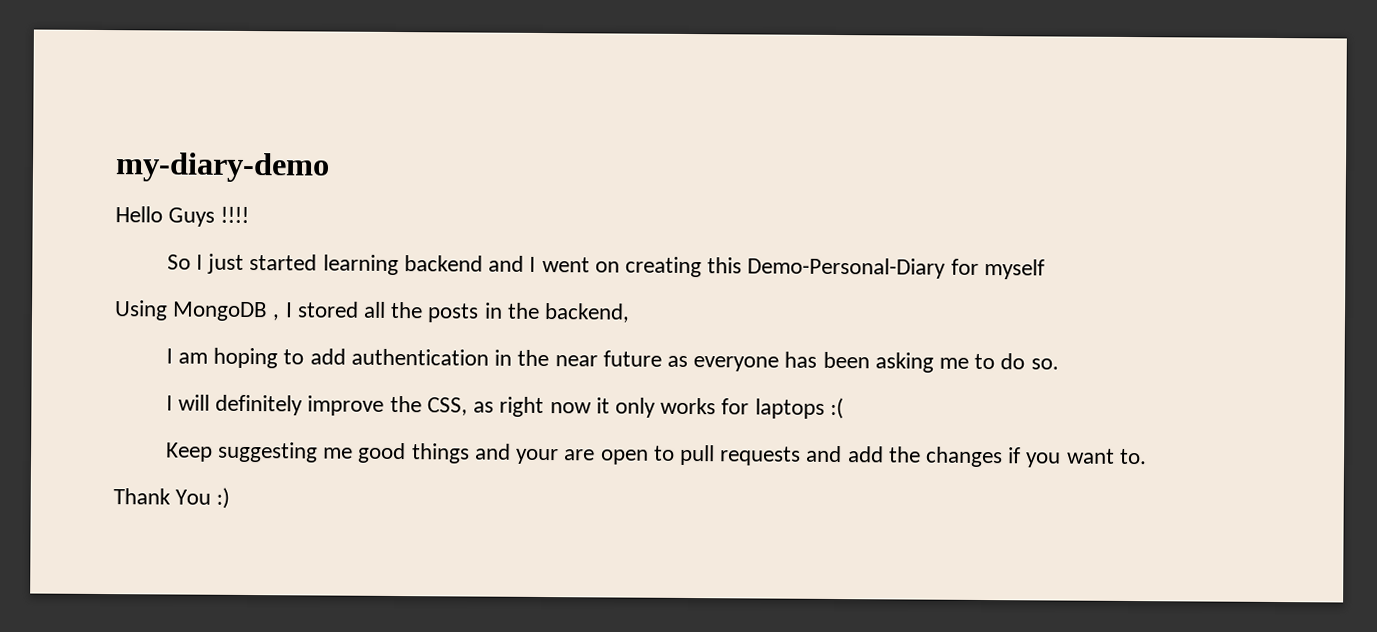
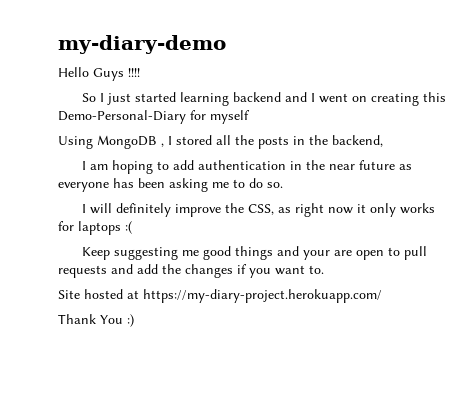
(1147, 456) none -> [58,289,382,303] // Site hosted at https://my-diary-project.herokuapp.com/

